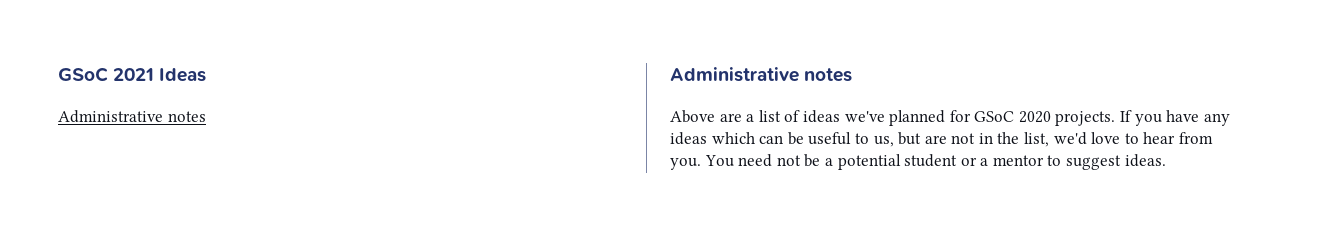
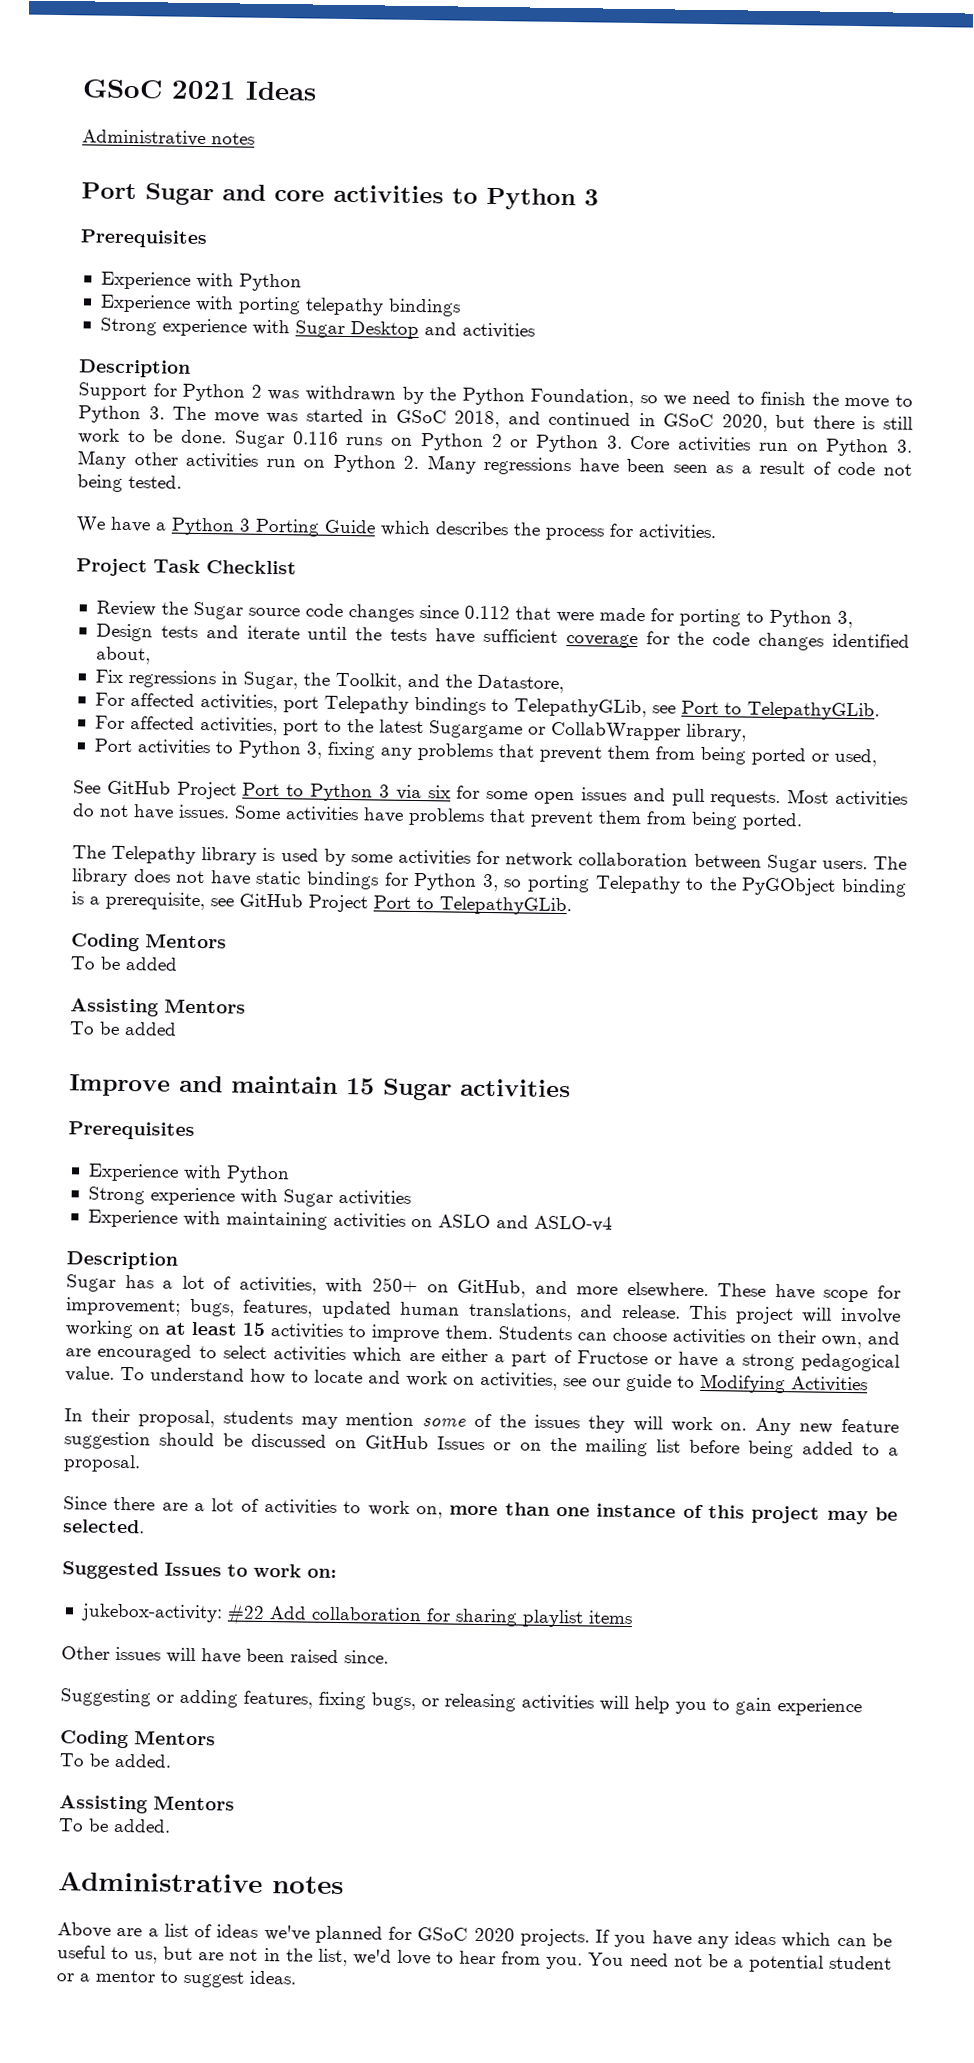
(206, 116) none -> [81,182,599,211] [80,229,208,249] [100,271,302,292] [99,294,461,317] [99,317,535,339] [78,359,191,378] [78,382,914,409] [78,405,913,432] [78,428,913,457] [77,450,912,476] [77,474,182,492] [76,516,717,541] [76,558,297,577] [95,600,853,629] [95,623,911,651] [95,646,151,665] [94,669,564,694] [94,692,880,721] [94,715,747,742] [93,738,877,767] [73,780,909,808] [72,803,803,831] [72,845,907,873] [71,868,908,897] [71,891,572,916] [71,933,227,952] [70,956,177,971] [70,998,246,1017] [69,1021,177,1036] [69,1074,571,1101] [68,1121,195,1140] [87,1163,290,1184] [87,1186,411,1207] [87,1209,613,1232] [66,1251,178,1270] [66,1274,901,1303] [66,1297,901,1325] [65,1320,900,1349] [65,1343,900,1372] [65,1366,868,1394] [64,1408,899,1436] [64,1431,899,1459] [63,1454,141,1473] [63,1496,899,1525] [63,1519,145,1534] [62,1561,337,1580] [80,1603,633,1628] [61,1646,389,1664] [60,1688,862,1717] [60,1730,216,1749] [59,1753,171,1768] [59,1795,235,1814] [58,1818,171,1833] // Port Sugar and core activities to Python 3 // Prerequisites // Experience with Python // Experience with porting telepathy bindings // Strong experience with Sugar Desktop and activities // Description // Support for Python 2 was withdrawn by the Python Foundation, so we need to finish the move to Python 3. The move was started in GSoC 2018, and continued in GSoC 2020, but there is still work to be done. Sugar 0.116 runs on Python 2 or Python 3. Core activities run on Python 3. Many other activities run on Python 2. Many regressions have been seen as a result of code not being tested. // We have a Python 3 Porting Guide which describes the process for activities. // Project Task Checklist // Review the Sugar source code changes since 0.112 that were made for porting to Python 3, // Design tests and iterate until the tests have sufficient coverage for the code changes identified about, // Fix regressions in Sugar, the Toolkit, and the Datastore, // For affected activities, port Telepathy bindings to TelepathyGLib, see Port to TelepathyGLib. // For affected activities, port to the latest Sugargame or CollabWrapper library, // Port activities to Python 3, fixing any problems that prevent them from being ported or used, // See GitHub Project Port to Python 3 via six for some open issues and pull requests. Most activities do not have issues. Some activities have problems that prevent them from being ported. // The Telepathy library is used by some activities for network collaboration between Sugar users. The library does not have static bindings for Python 3, so porting Telepathy to the PyGObject binding is a prerequisite, see GitHub Project Port to TelepathyGLib. // Coding Mentors // To be added // Assisting Mentors // To be added // Improve and maintain 15 Sugar activities // Prerequisites // Experience with Python // Strong experience with Sugar activities // Experience with maintaining activities on ASLO and ASLO-v4 // Description // Sugar has a lot of activities, with 250+ on GitHub, and more elsewhere. These have scope for improvement; bugs, features, updated human translations, and release. This project will involve working on at least 15 activities to improve them. Students can choose activities on their own, and are encouraged to select activities which are either a part of Fructose or have a strong pedagogical value. To understand how to locate and work on activities, see our guide to Modifying Activities // In their proposal, students may mention some of the issues they will work on. Any new feature suggestion should be discussed on GitHub Issues or on the mailing list before being added to a proposal. // Since there are a lot of activities to work on, more than one instance of this project may be selected. // Suggested Issues to work on: // jukebox-activity: #22 Add collaboration for sharing playlist items // Other issues will have been raised since. // Suggesting or adding features, fixing bugs, or releasing activities will help you to gain experience // Coding Mentors // To be added. // Assisting Mentors // To be added.

